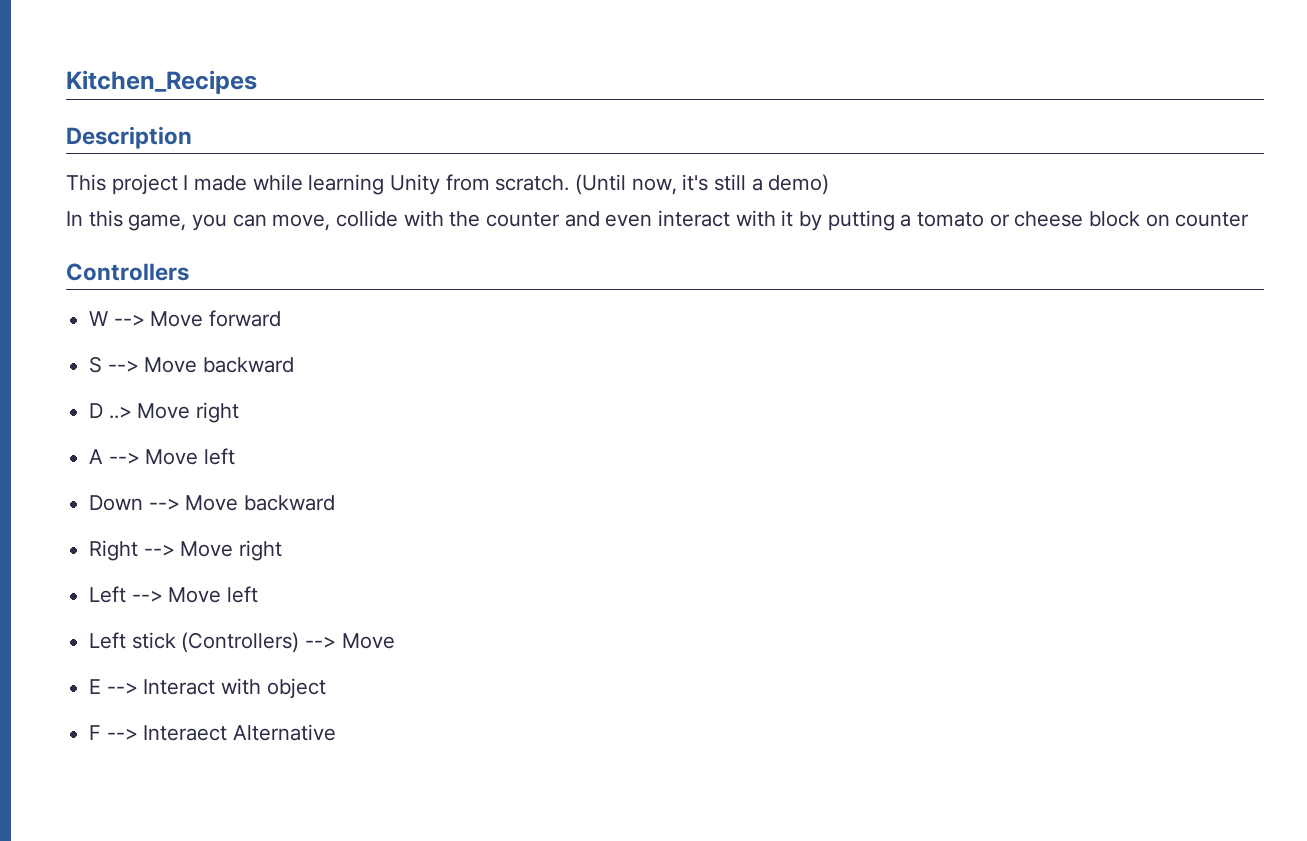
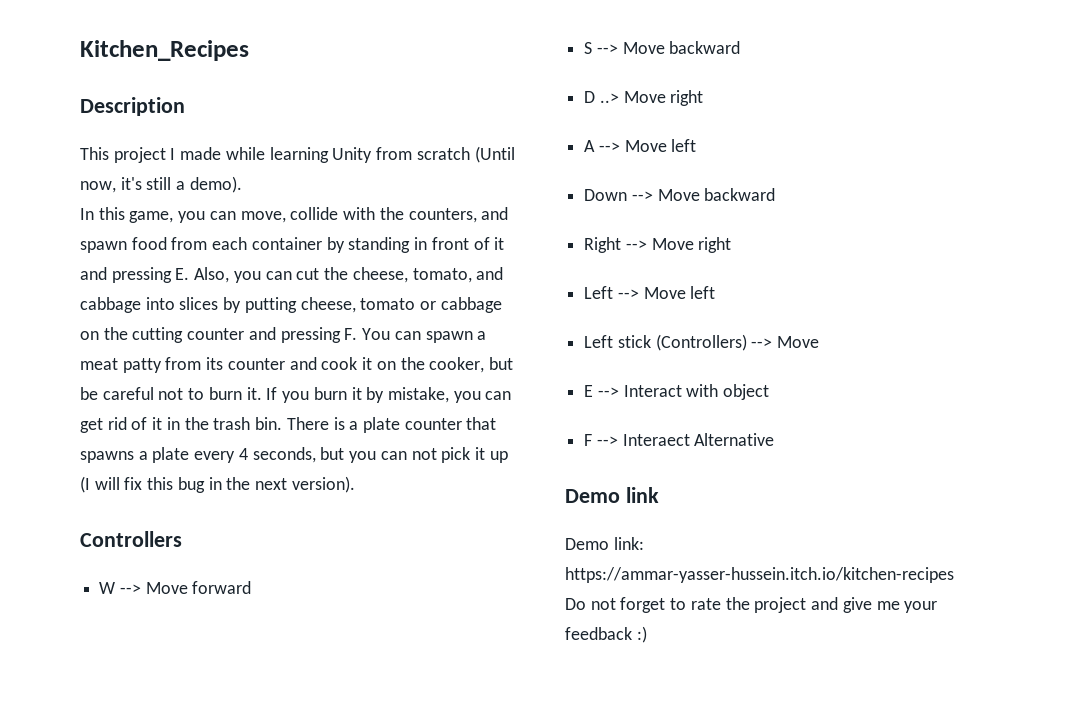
[495,175,570,191] scratch. -> [416,147,470,160] scratch
[768,174,830,195] demo) -> [189,176,242,193] demo).
[486,210,1250,231] counter and even interact with it by putting a tomato or cheese block on counter -> [408,207,509,223] [80,237,505,253] [80,267,504,283] [80,297,502,313] [80,327,487,343] [80,357,513,373] [80,387,512,403] [80,417,497,433] [80,447,508,463] [80,476,355,493] counters, and spawn food from each container by standing in front of it and pressing E. Also, you can cut the cheese, tomato, and cabbage into slices by putting cheese, tomato or cabbage on the cutting counter and pressing F. You can spawn a meat patty from its counter and cook it on the cooker, but be careful not to burn it. If you burn it by mistake, you can get rid of it in the trash bin. There is a plate counter that spawns a plate every 4 seconds, but you can not pick it up (I will fix this bug in the next version).
(337, 732) none -> [565,487,659,503] [565,537,644,550] [565,567,954,583] [565,597,938,613] [565,626,647,643] // Demo link // Demo link: https://ammar-yasser-hussein.itch.io/kitchen-recipes // Do not forget to rate the project and give me your feedback :)

